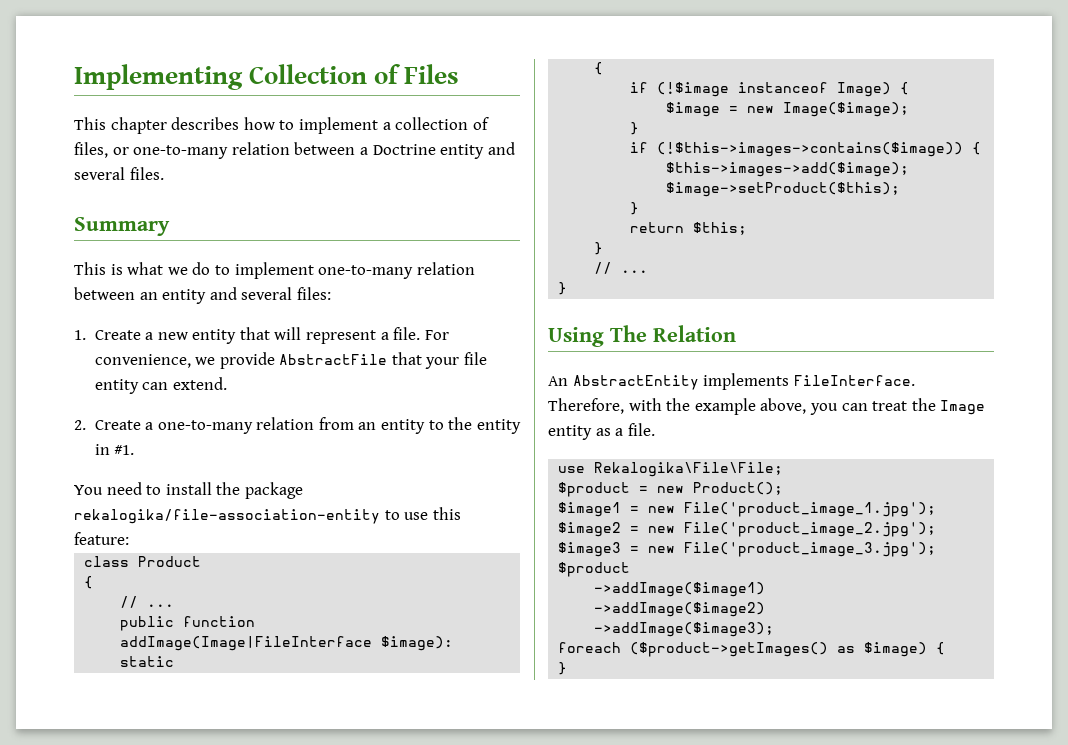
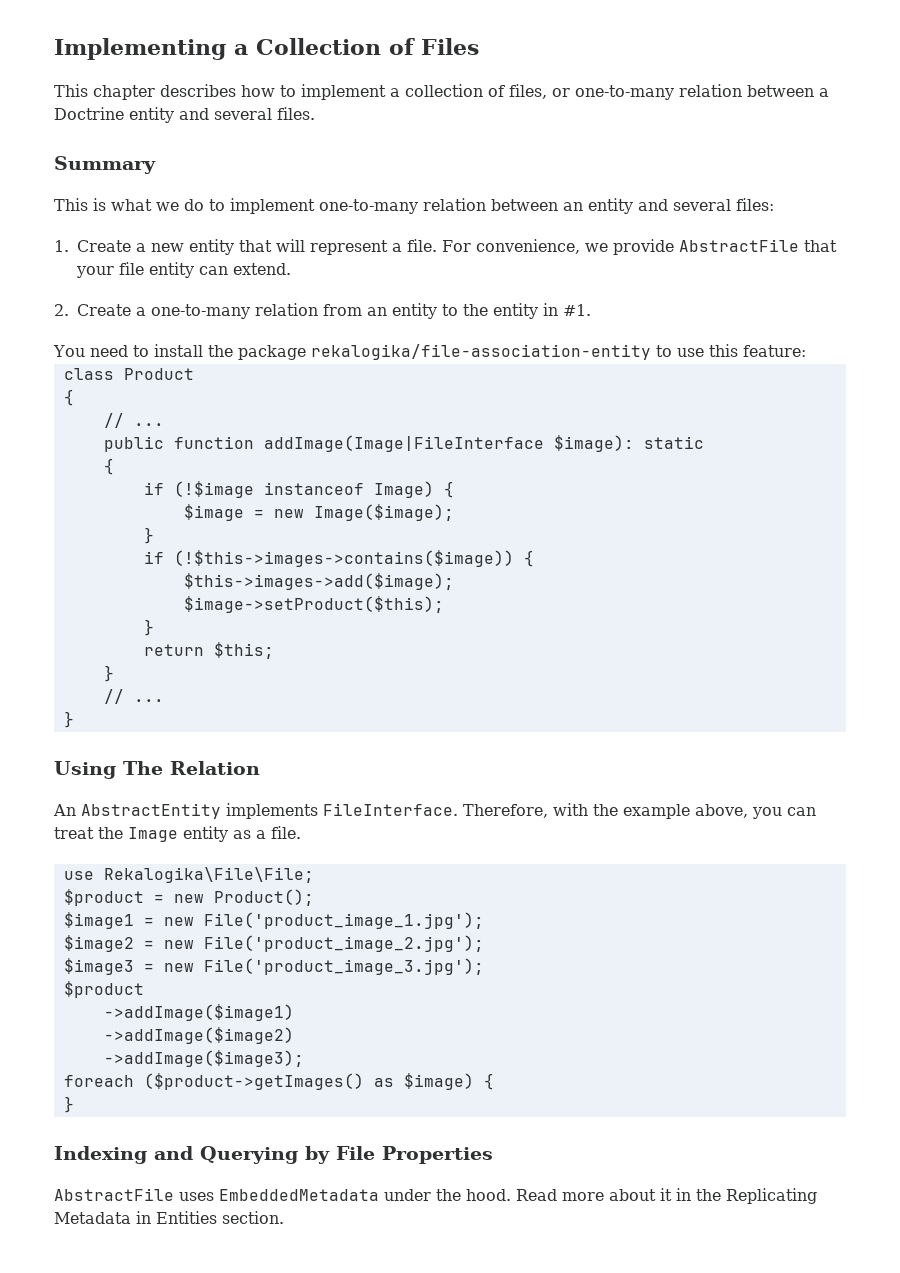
(243, 77) none -> [234,44,248,55] a
(568, 668) none -> [54,1146,493,1164] [54,1188,817,1204] [54,1211,284,1224] // Indexing and Querying by File Properties // AbstractFile uses EmbeddedMetadata under the hood. Read more about it in the Replicating Metadata in Entities section.

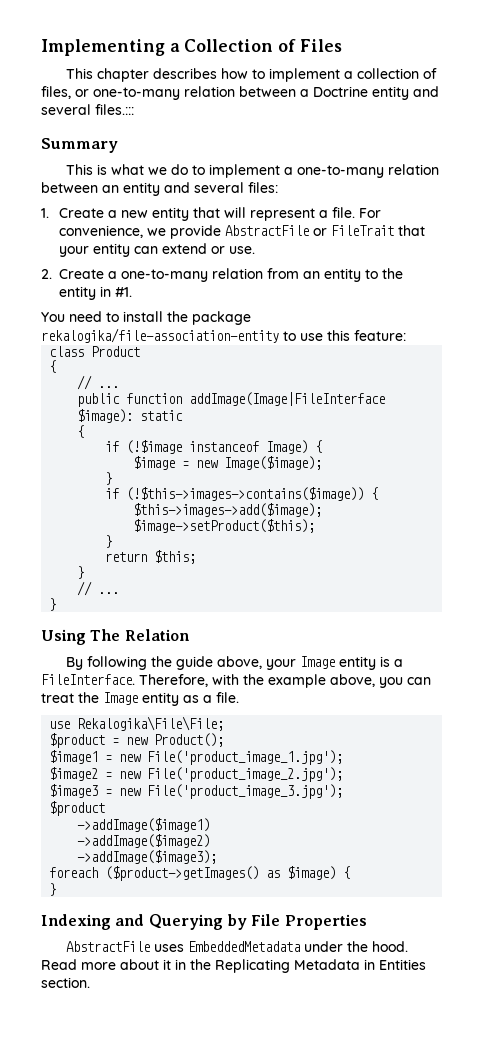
[277,107,315,120] files. -> [95,104,134,115] files.:::
(315, 206) none -> [284,167,294,175] a
(799, 245) none -> [312,225,394,236] or FileTrait
[119,262,144,275] file -> (89, 251) none
[233,263,291,275] extend. -> [161,243,255,254] extend or use.
[53,803,318,819] An AbstractEntity implements -> [66,656,404,670] By following the guide above, your Image entity is a

